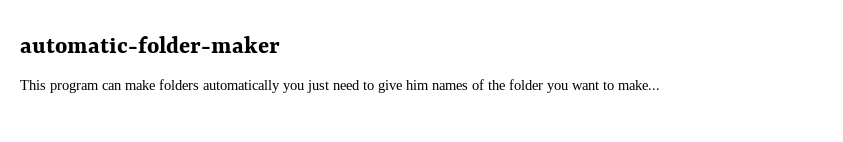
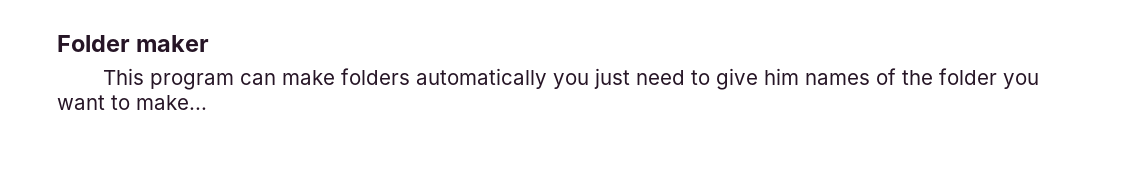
[20,36,280,53] automatic-folder-maker -> [57,35,210,52] Folder maker

